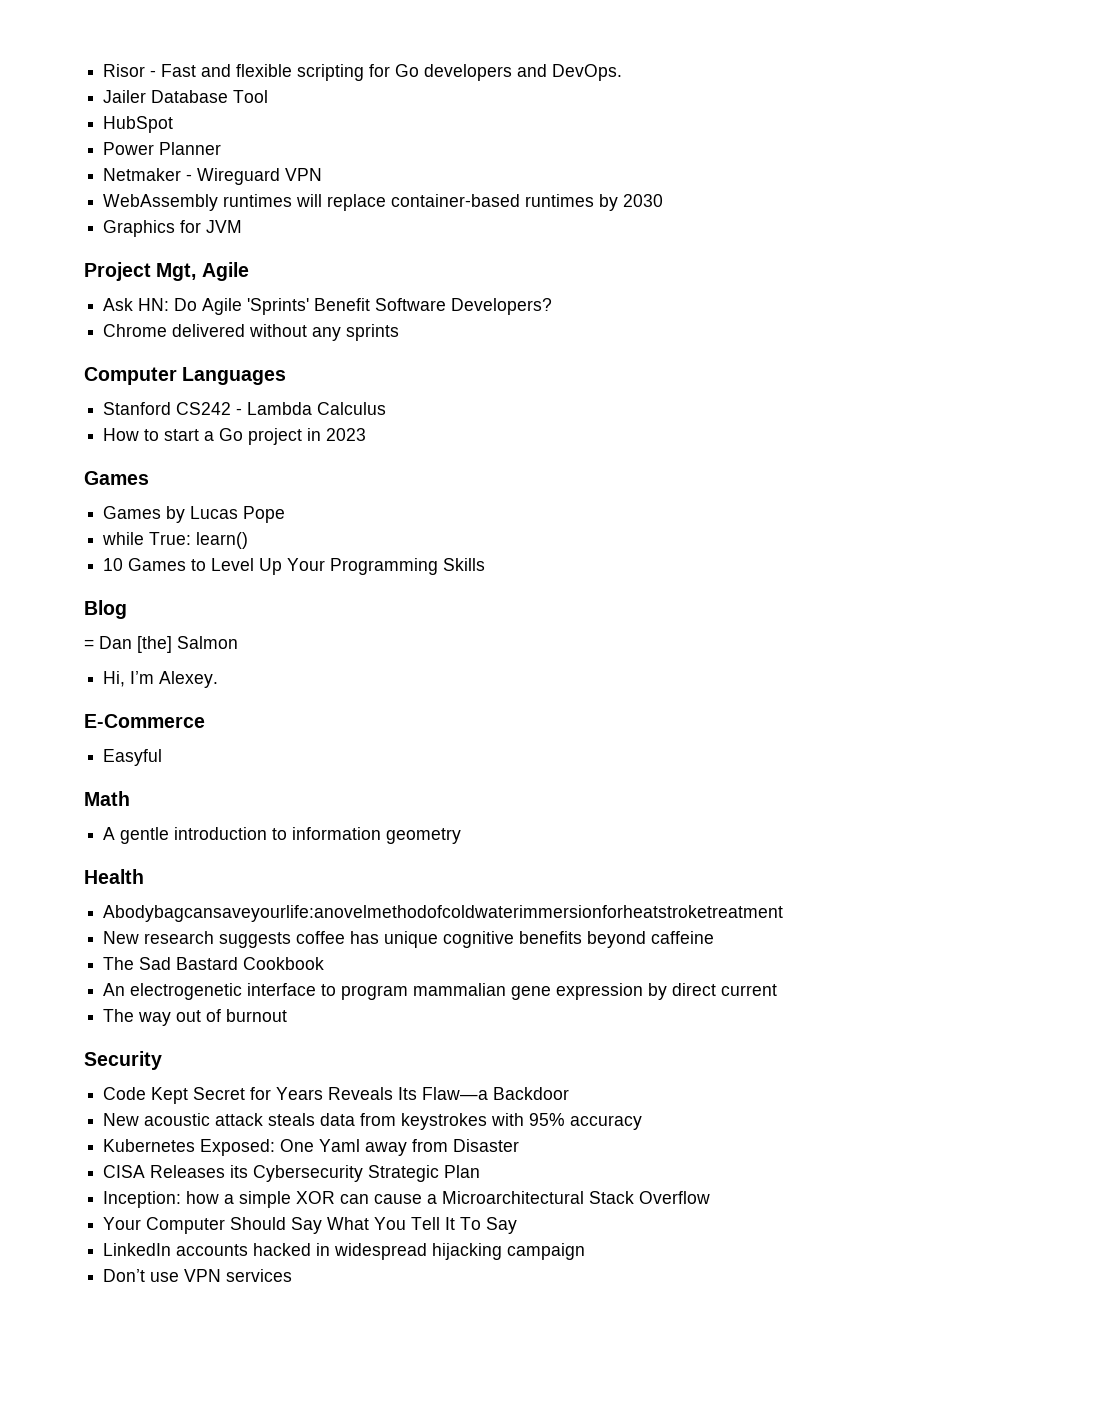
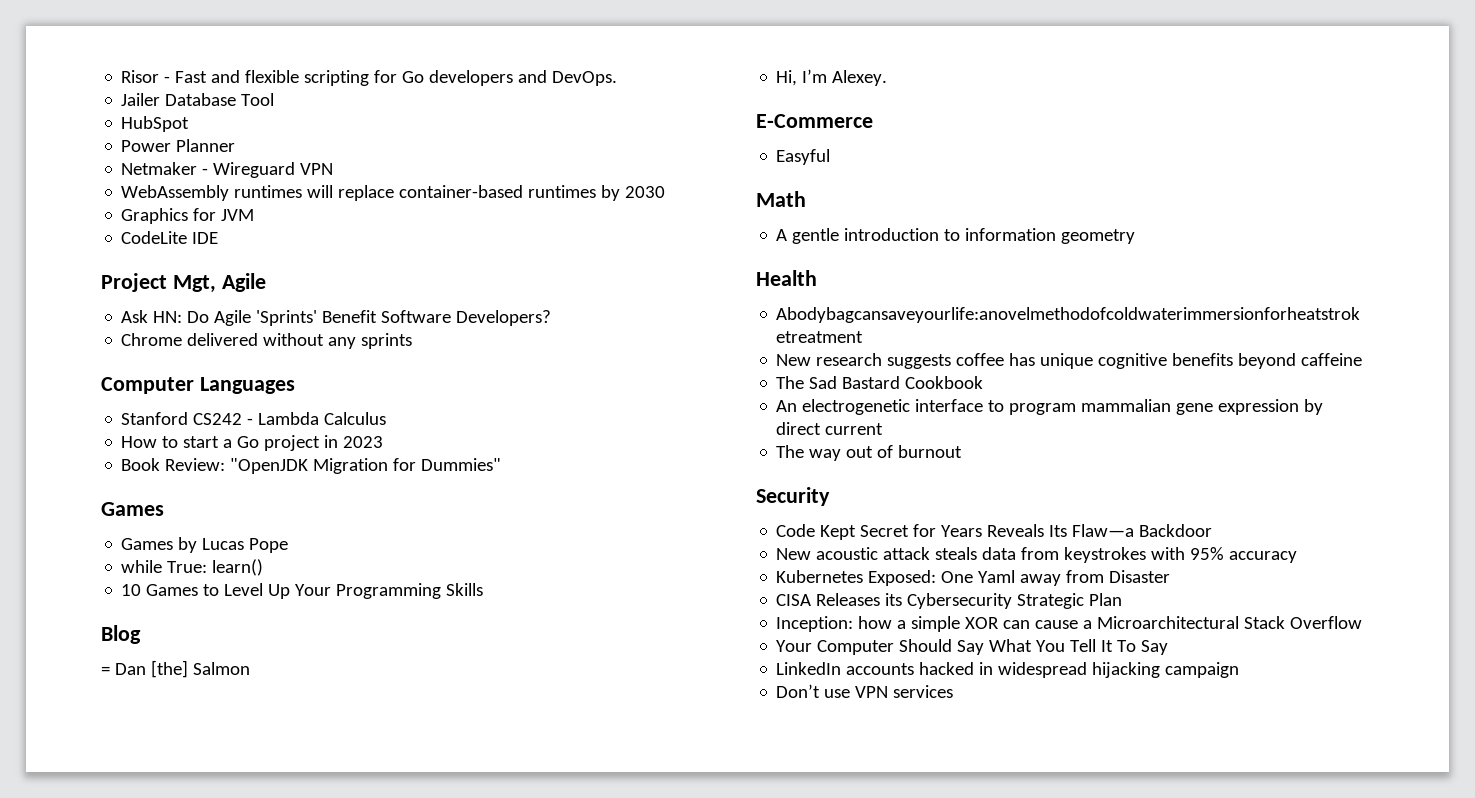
(243, 226) none -> [121,231,219,244] // CodeLite IDE
(367, 434) none -> [121,458,502,474] // Book Review: "OpenJDK Migration for Dummies"

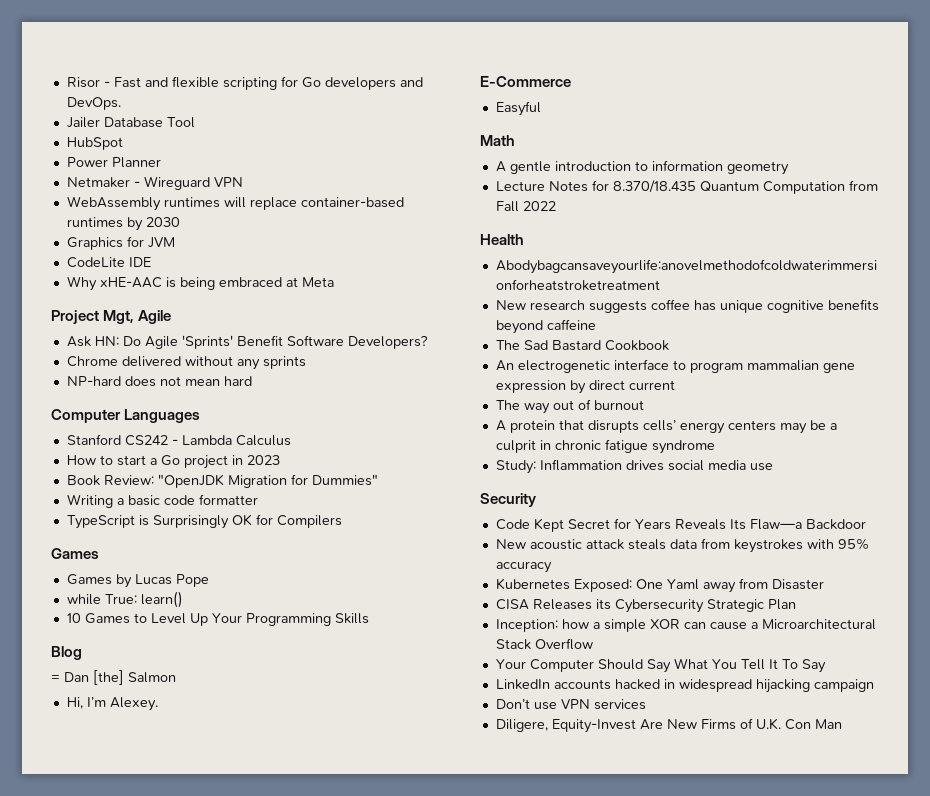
(219, 238) none -> [66,276,334,291] // Why xHE-AAC is being embraced at Meta
(413, 341) none -> [66,376,252,387] // NP-hard does not mean hard
(502, 464) none -> [66,494,258,508] [66,514,342,529] // Writing a basic code formatter // TypeScript is Surprisingly OK for Compilers
(1136, 236) none -> [495,180,878,194] [495,201,556,212] // Lecture Notes for 8.370/18.435 Quantum Computation from Fall 2022
(963, 451) none -> [495,420,837,434] [495,439,715,454] [495,459,773,474] // A protein that disrupts cells’ energy centers may be a culprit in chronic fatigue syndrome // Study: Inflammation drives social media use
(954, 691) none -> [495,718,842,733] // Diligere, Equity-Invest Are New Firms of U.K. Con Man

